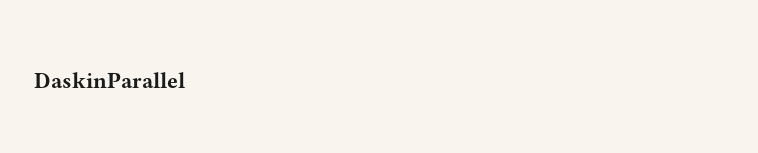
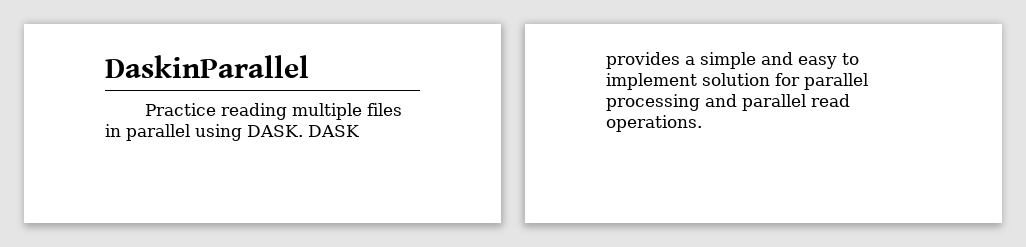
(186, 80) none -> [145,103,403,120] [105,124,359,141] [606,52,859,69] [606,73,868,90] [606,94,850,111] [606,115,702,132] // Practice reading multiple files in parallel using DASK. DASK provides a simple and easy to implement solution for parallel processing and parallel read operations.

